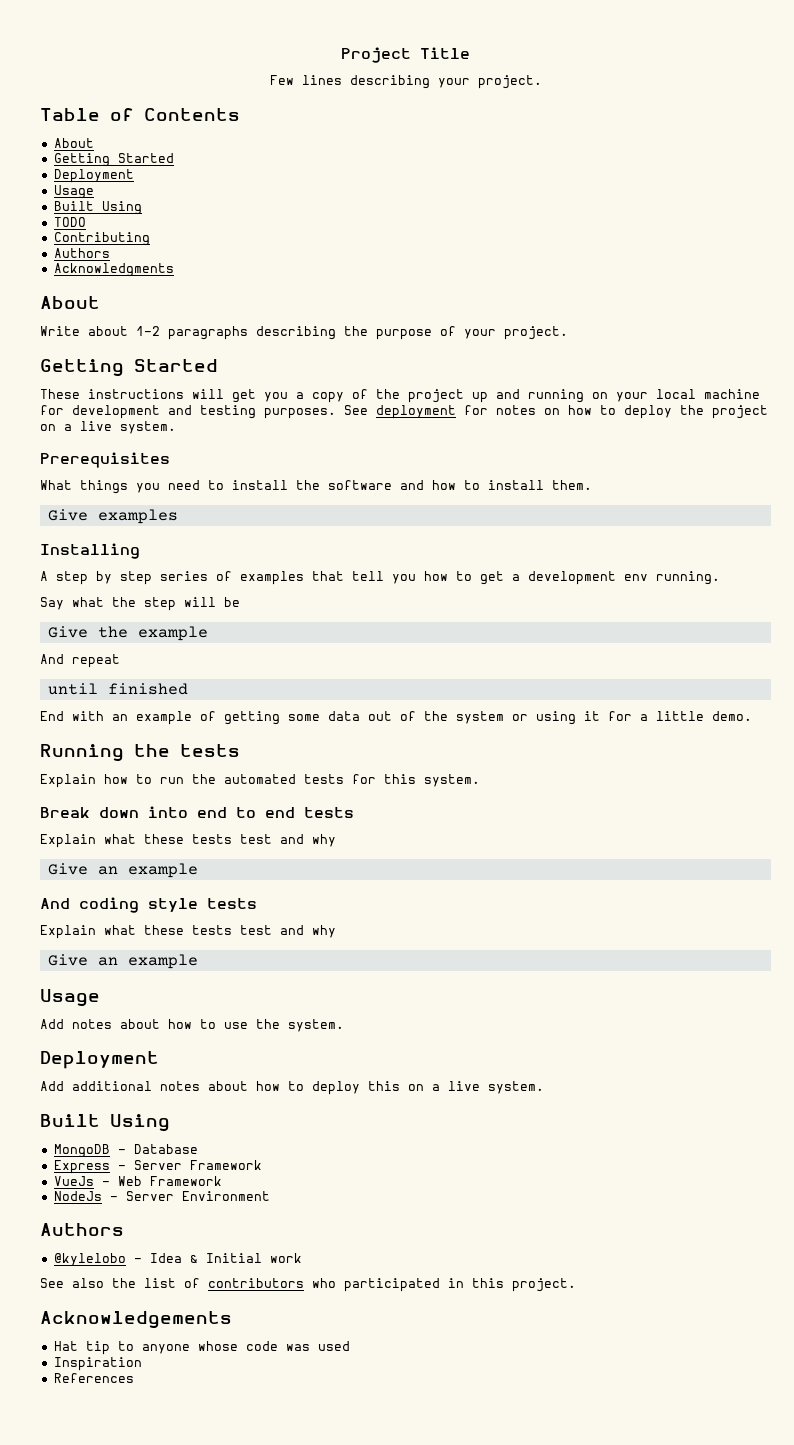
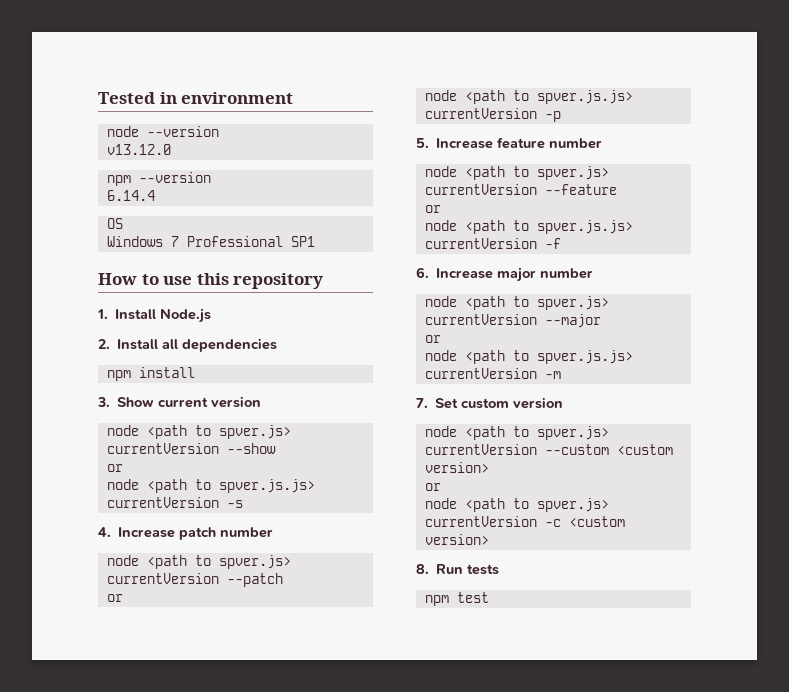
[341,47,470,63] [269,75,542,89] [40,108,240,121] [53,138,94,148] [53,153,174,167] [53,169,134,183] [53,185,94,199] [53,201,142,215] [53,217,86,227] [53,232,150,246] [53,248,110,258] [53,263,174,277] [40,296,100,309] [40,326,568,340] [40,359,218,377] [40,389,760,403] [40,405,768,419] [40,421,176,434] [40,452,170,468] [40,480,592,494] [47,509,178,524] [40,543,140,559] [40,571,720,585] [40,597,240,611] [47,626,208,641] [40,654,120,668] [47,683,188,695] [40,711,752,725] [40,744,240,762] [40,774,480,788] [40,806,354,818] [40,834,336,848] [47,863,198,878] [40,897,257,913] [40,925,336,939] [47,954,198,969] [40,989,100,1007] [40,1019,344,1032] [40,1051,159,1069] [40,1081,544,1095] [40,1114,170,1132] [53,1144,198,1158] [53,1160,262,1174] [53,1176,222,1186] [53,1191,270,1201] [40,1223,124,1236] [53,1253,302,1266] [40,1278,576,1292] [40,1311,232,1329] [53,1341,350,1355] [53,1357,142,1371] [53,1373,134,1383] Project Title // Few lines describing your project. // Table of Contents // About // Getting Started // Deployment // Usage // Built Using // TODO // Contributing // Authors // Acknowledgments // About // Write about 1-2 paragraphs describing the purpose of your project. // Getting Started // These instructions will get you a copy of the project up and running on your local machine for development and testing purposes. See deployment for notes on how to deploy the project on a live system. // Prerequisites // What things you need to install the software and how to install them. // Give examples // Installing // A step by step series of examples that tell you how to get a development env running. // Say what the step will be // Give the example // And repeat // until finished // End with an example of getting some data out of the system or using it for a little demo. // Running the tests // Explain how to run the automated tests for this system. // Break down into end to end tests // Explain what these tests test and why // Give an example // And coding style tests // Explain what these tests test and why // Give an example // Usage // Add notes about how to use the system. // Deployment // Add additional notes about how to deploy this on a live system. // Built Using // MongoDB - Database // Express - Server Framework // VueJs - Web Framework // NodeJs - Server Environment // Authors // @kylelobo - Idea & Initial work // See also the list of contributors who participated in this project. // Acknowledgements // Hat tip to anyone whose code was used // Inspiration // References -> [98,92,294,104] [106,126,219,137] [106,144,171,155] [106,172,211,186] [106,190,155,201] [106,218,123,229] [106,236,315,247] [98,273,324,289] [97,308,212,323] [98,338,278,352] [106,367,195,381] [97,396,262,408] [106,425,291,439] [106,443,276,454] [106,464,123,472] [106,479,315,493] [106,497,243,508] [98,527,274,540] [106,555,291,569] [106,573,283,587] [106,594,123,602] [424,90,633,104] [424,108,561,122] [416,137,603,149] [424,166,609,180] [424,184,617,195] [424,205,441,213] [424,220,633,234] [424,238,561,249] [416,267,594,282] [424,296,609,310] [424,314,601,328] [424,335,441,343] [424,350,633,364] [424,368,561,379] [416,397,564,409] [424,426,609,440] [424,444,673,455] [424,462,489,473] [424,483,441,491] [424,498,609,512] [424,516,625,527] [424,534,489,545] [416,564,500,575] [424,592,489,606] Tested in environment // node --version // v13.12.0 // npm --version // 6.14.4 // OS // Windows 7 Professional SP1 // How to use this repository // 1. Install Node.js // 2. Install all dependencies // npm install // 3. Show current version // node <path to spver.js> currentVersion --show // or // node <path to spver.js.js> currentVersion -s // 4. Increase patch number // node <path to spver.js> currentVersion --patch // or // node <path to spver.js.js> currentVersion -p // 5. Increase feature number // node <path to spver.js> currentVersion --feature // or // node <path to spver.js.js> currentVersion -f // 6. Increase major number // node <path to spver.js> currentVersion --major // or // node <path to spver.js.js> currentVersion -m // 7. Set custom version // node <path to spver.js> currentVersion --custom <custom version> // or // node <path to spver.js> currentVersion -c <custom version> // 8. Run tests // npm test

